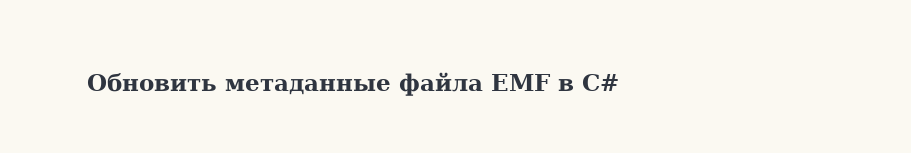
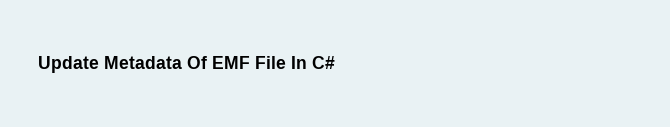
[87,72,574,96] Обновить метаданные файла EMF в -> [38,56,307,73] Update Metadata Of EMF File In

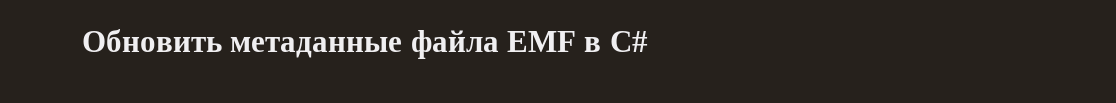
[38,56,307,73] Update Metadata Of EMF File In -> [82,29,602,59] Обновить метаданные файла EMF в

